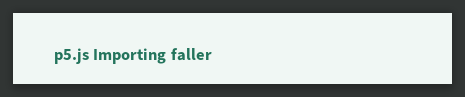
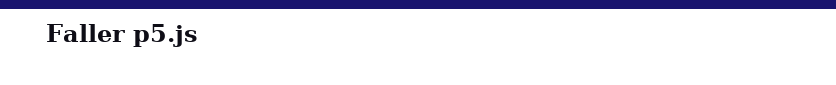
[54,48,212,64] p5.js Importing faller -> [46,24,198,47] Faller p5.js

